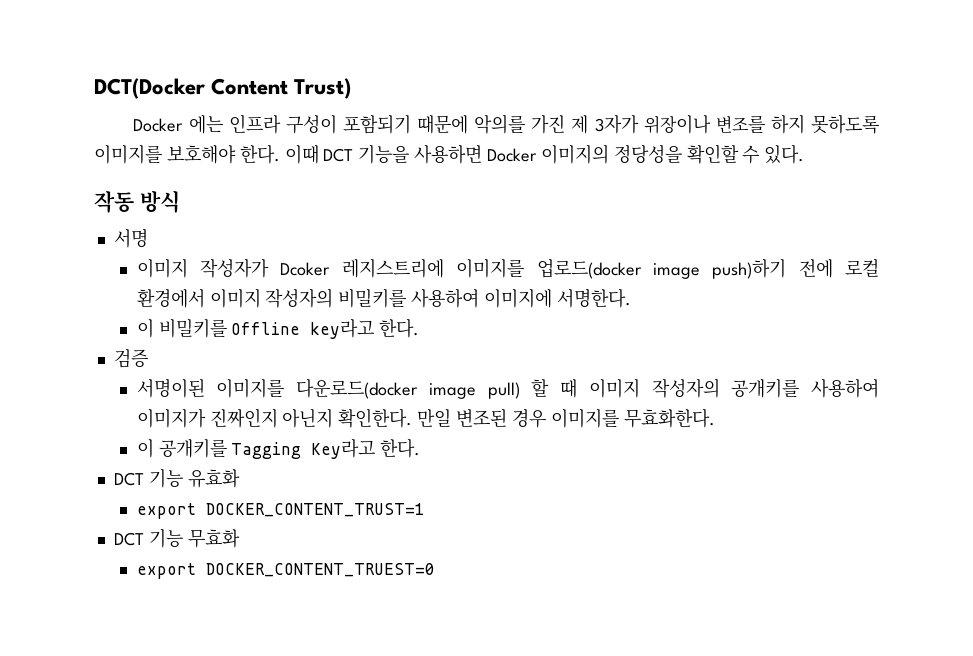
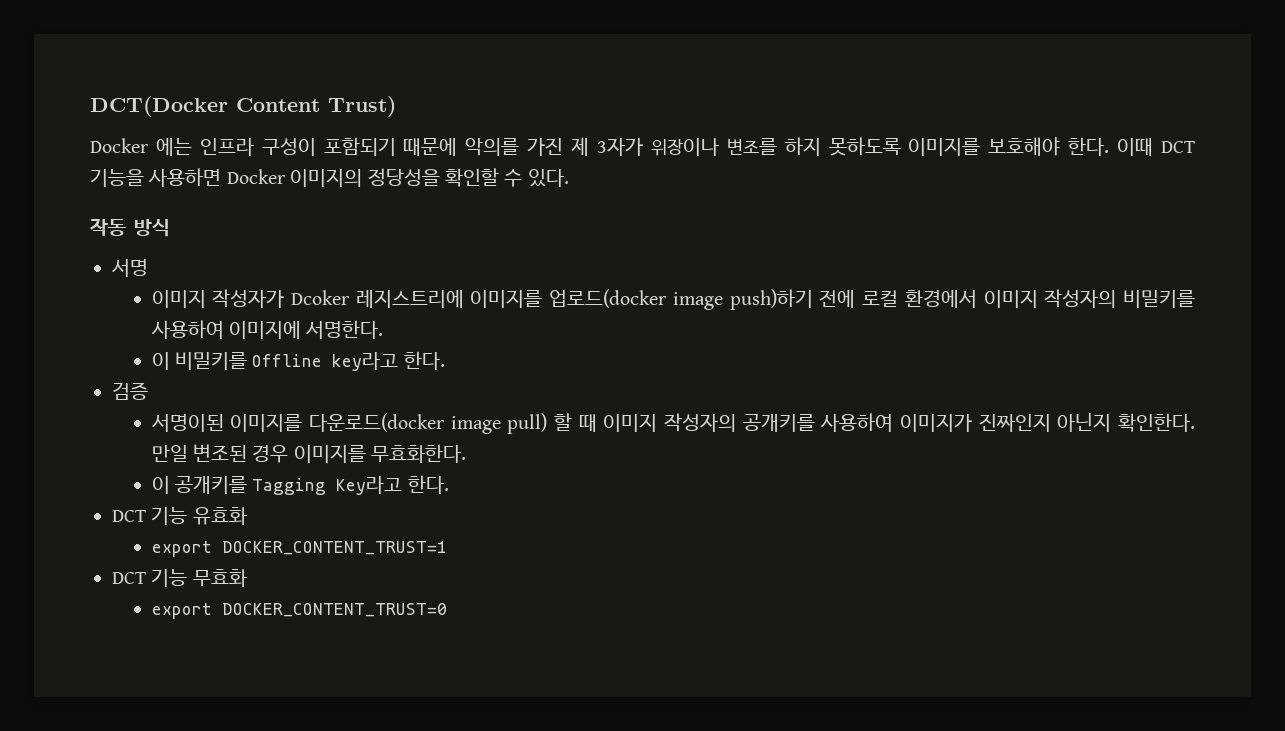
[205,563,435,577] DOCKER_CONTENT_TRUEST=0 -> [221,603,447,617] DOCKER_CONTENT_TRUST=0

